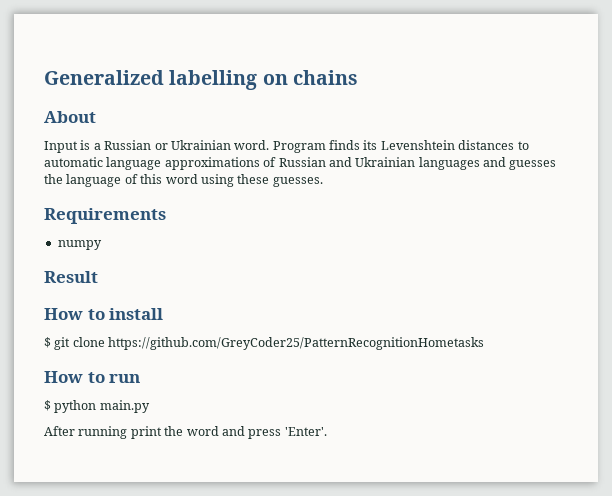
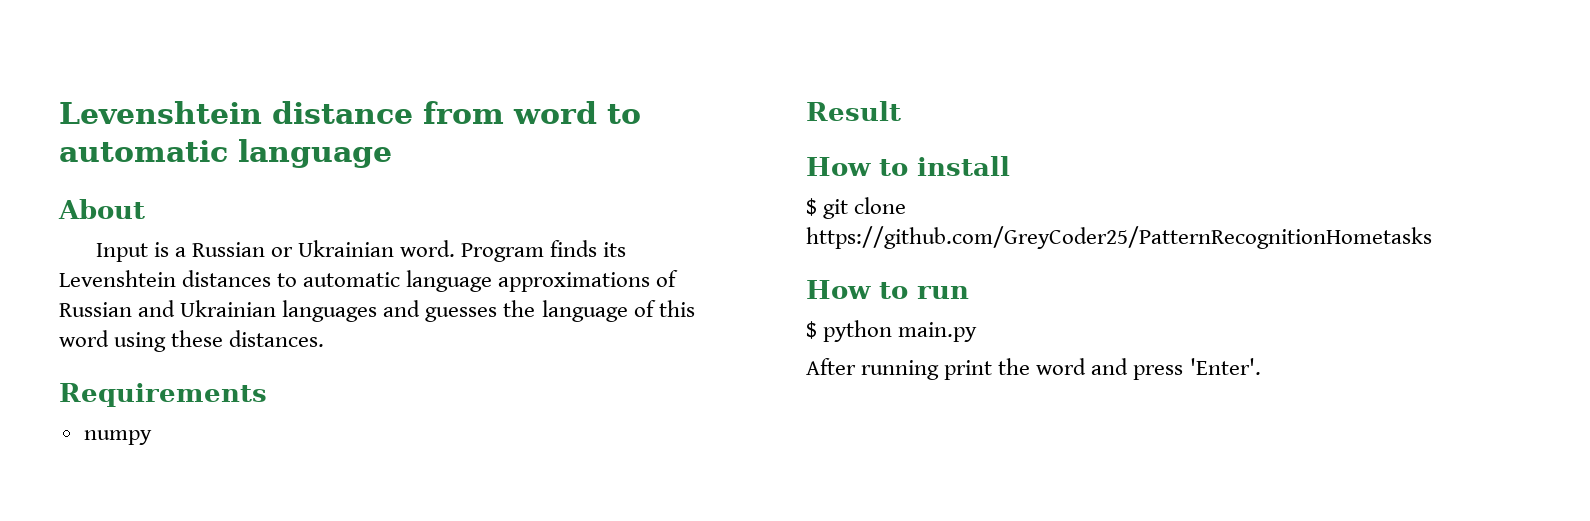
[44,70,358,90] Generalized labelling on chains -> [59,101,641,124] [59,139,392,168] Levenshtein distance from word to automatic language
[272,177,323,187] guesses. -> [229,330,325,347] distances.

